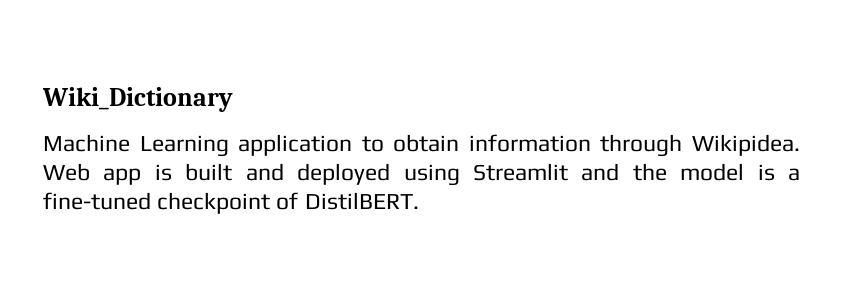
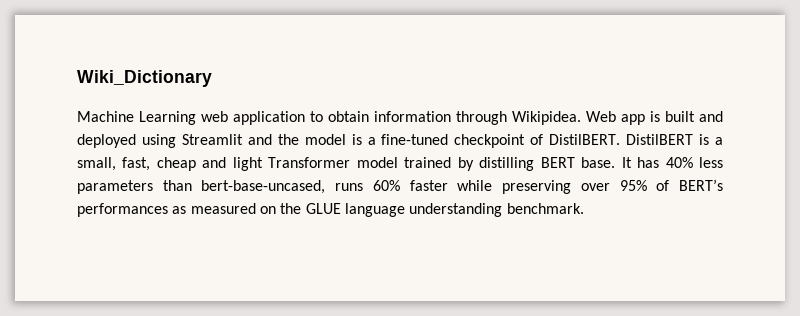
(229, 146) none -> [201,111,228,122] web
(419, 201) none -> [626,134,724,145] [77,157,724,171] [77,179,724,194] [77,203,584,217] DistilBERT is a small, fast, cheap and light Transformer model trained by distilling BERT base. It has 40% less parameters than bert-base-uncased, runs 60% faster while preserving over 95% of BERT’s performances as measured on the GLUE language understanding benchmark.

